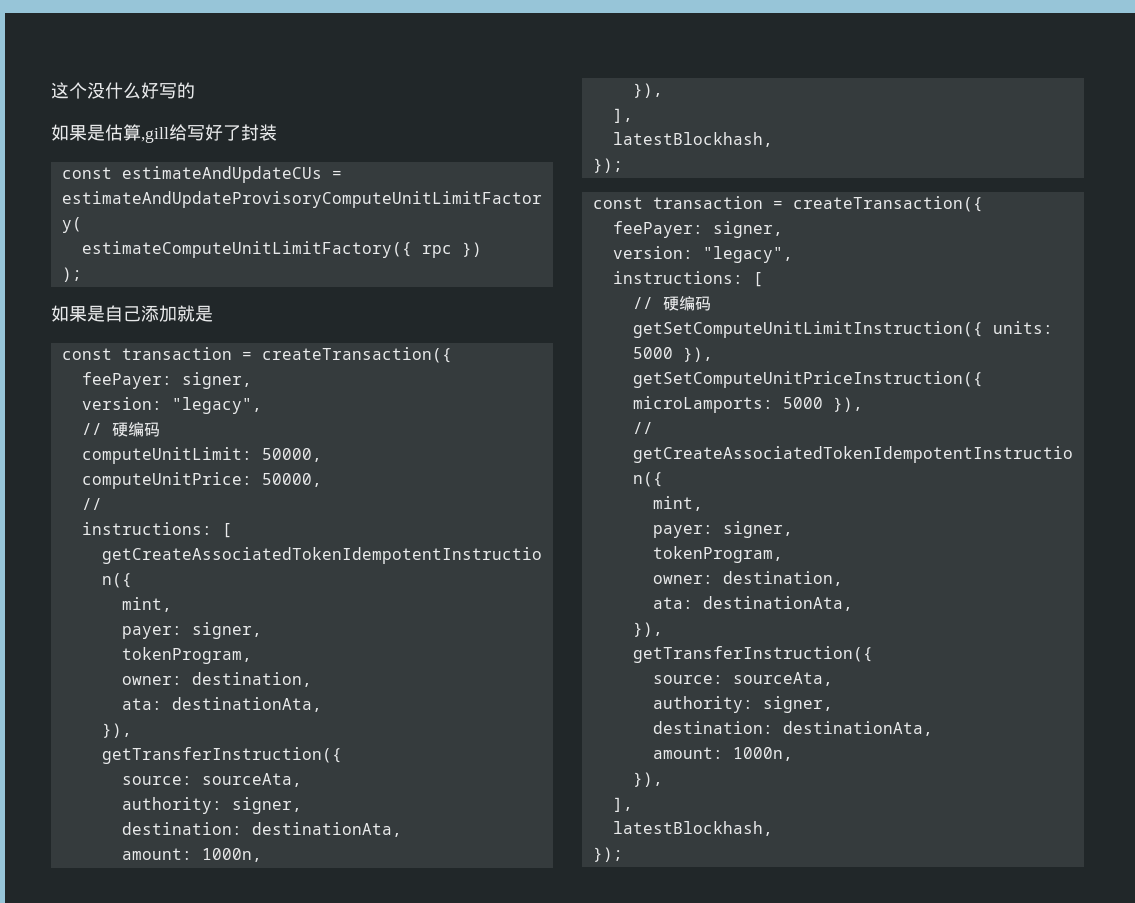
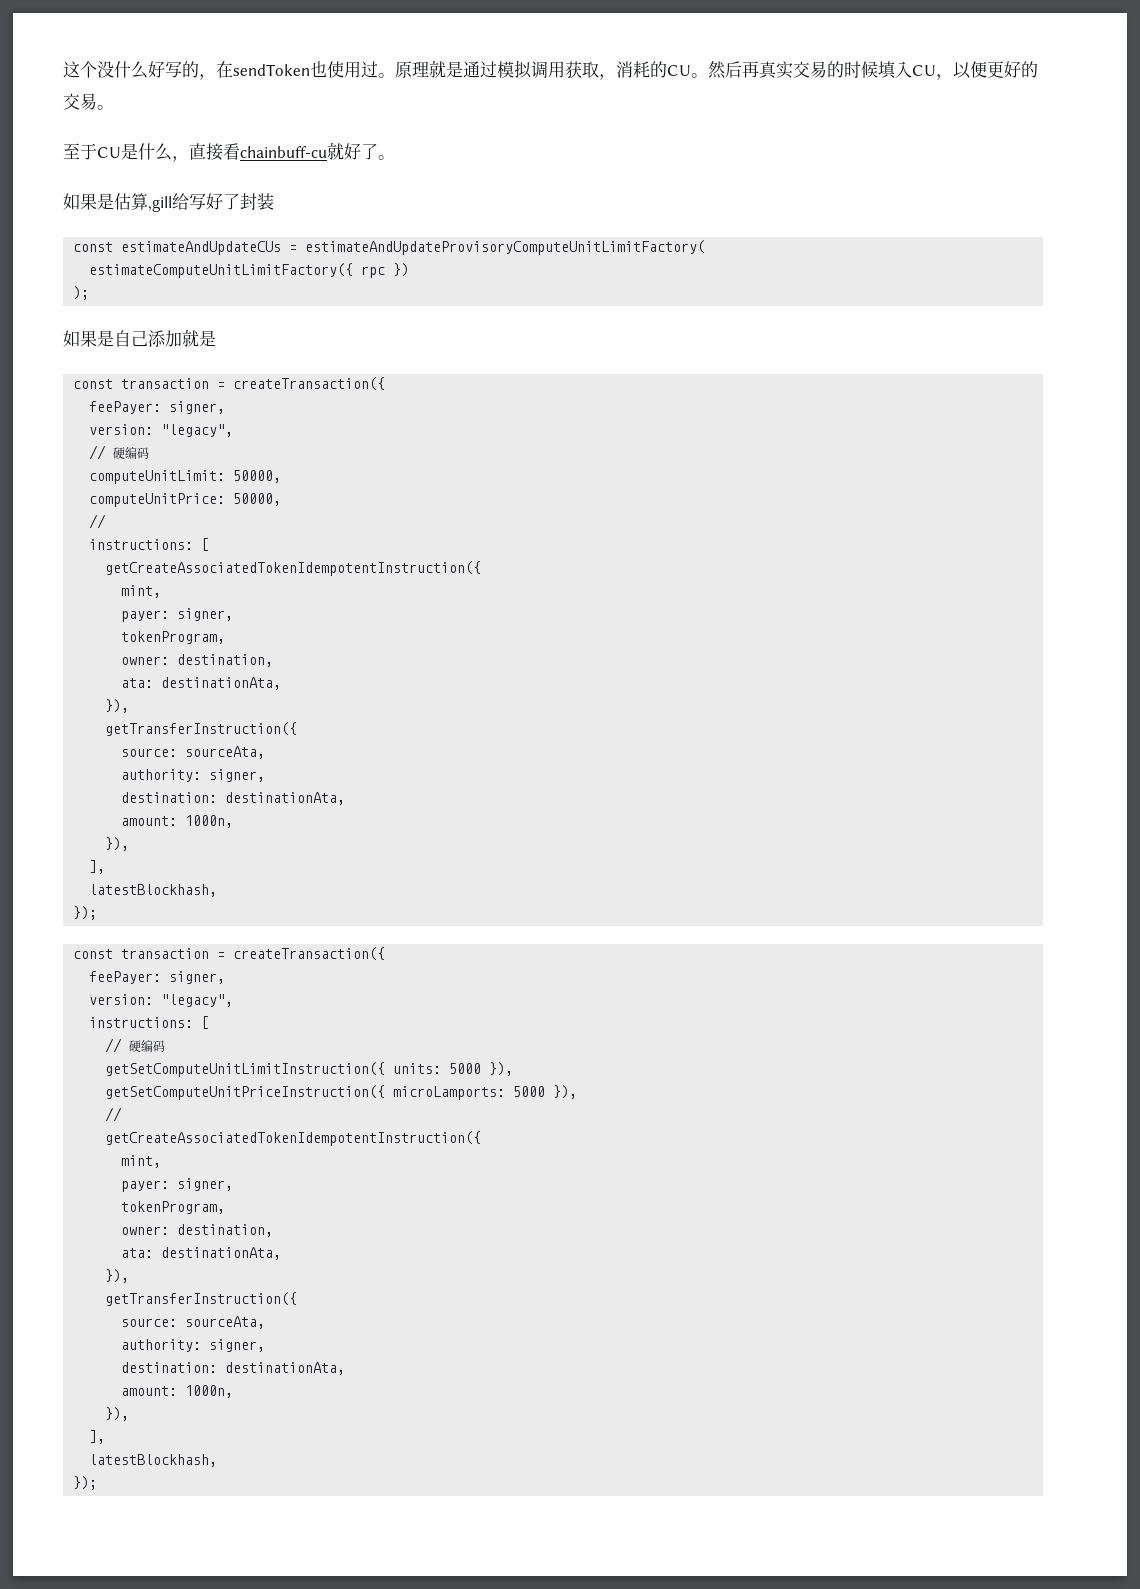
(195, 90) none -> [199,60,1038,80] [63,93,114,110] [63,142,395,162] ，在sendToken也使用过。原理就是通过模拟调用获取，消耗的CU。然后再真实交易的时候填入CU，以便更好的交易。 // 至于CU是什么，直接看chainbuff-cu就好了。

